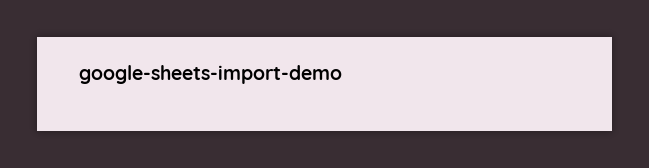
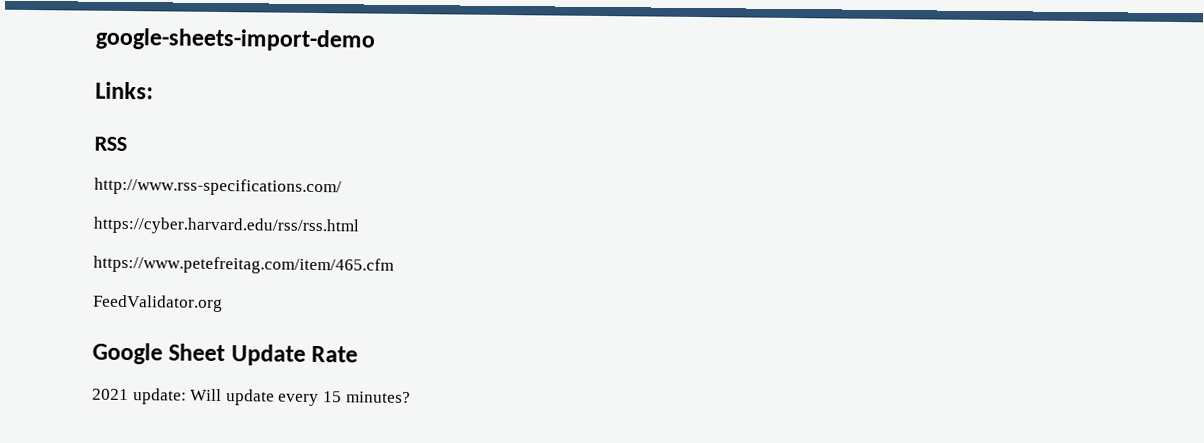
(342, 74) none -> [95,81,154,100] [94,136,127,152] [94,177,342,197] [93,216,360,236] [93,255,394,275] [93,294,223,313] [92,342,359,366] [92,388,411,407] // Links: // RSS // http://www.rss-specifications.com/ // https://cyber.harvard.edu/rss/rss.html // https://www.petefreitag.com/item/465.cfm // FeedValidator.org // Google Sheet Update Rate // 2021 update: Will update every 15 minutes?

